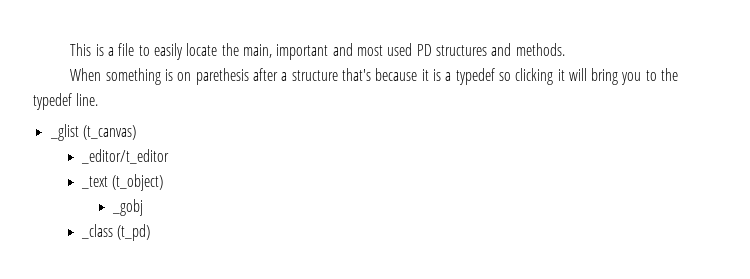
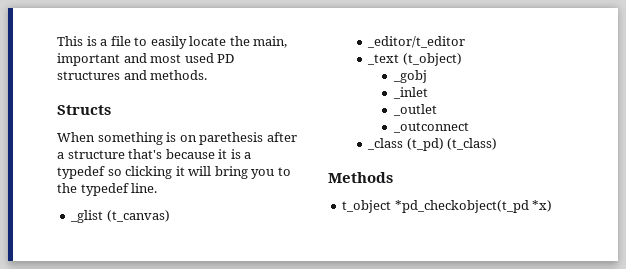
(565, 49) none -> [57,105,111,115] // Structs
(144, 207) none -> [393,87,429,99] [393,104,438,116] [393,122,470,133] // _inlet // _outlet // _outconnect
(151, 232) none -> [447,138,498,150] [328,172,393,183] [342,200,553,213] (t_class) // Methods // t_object *pd_checkobject(t_pd *x)

